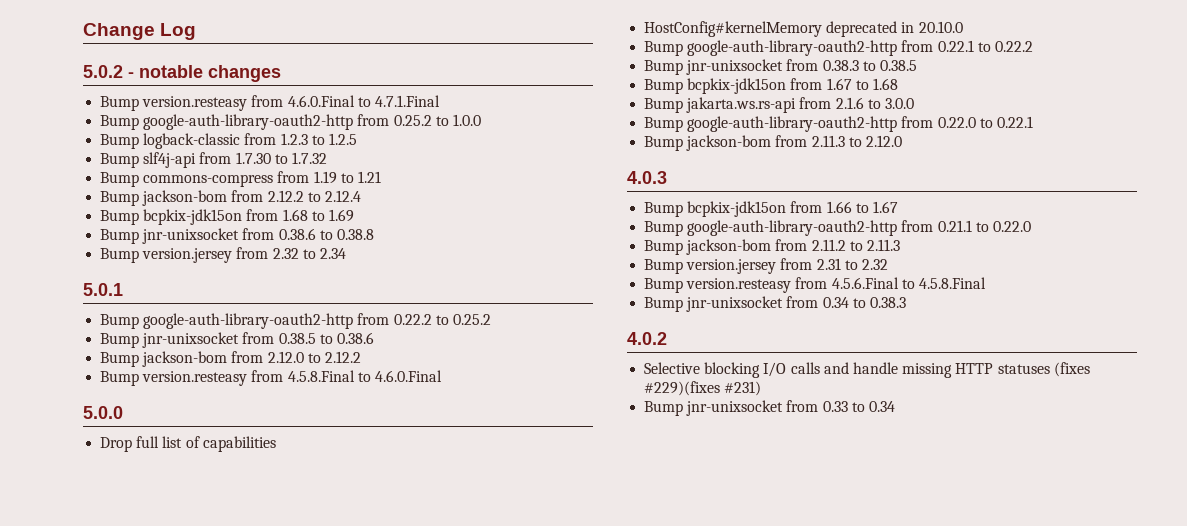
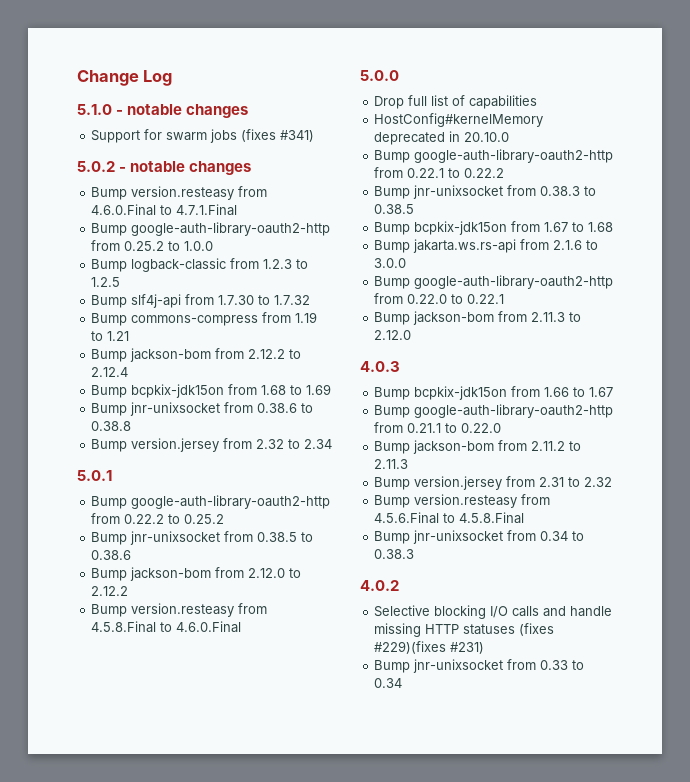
(197, 31) none -> [77,104,249,118] [91,129,315,143] // 5.1.0 - notable changes // Support for swarm jobs (fixes #341)

